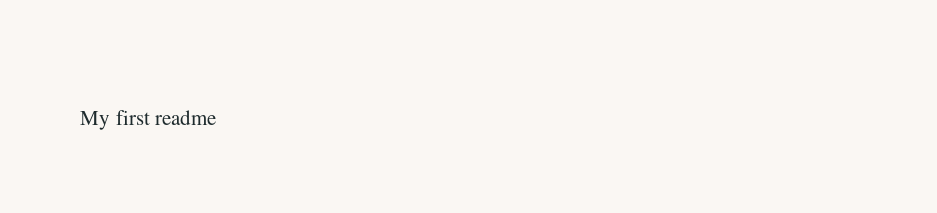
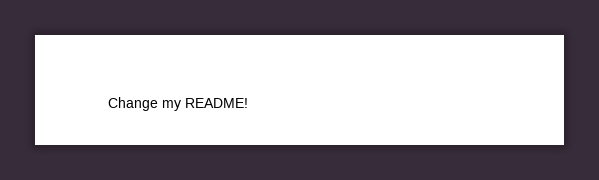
[80,110,217,130] My first readme -> [108,97,248,111] Change my README!

